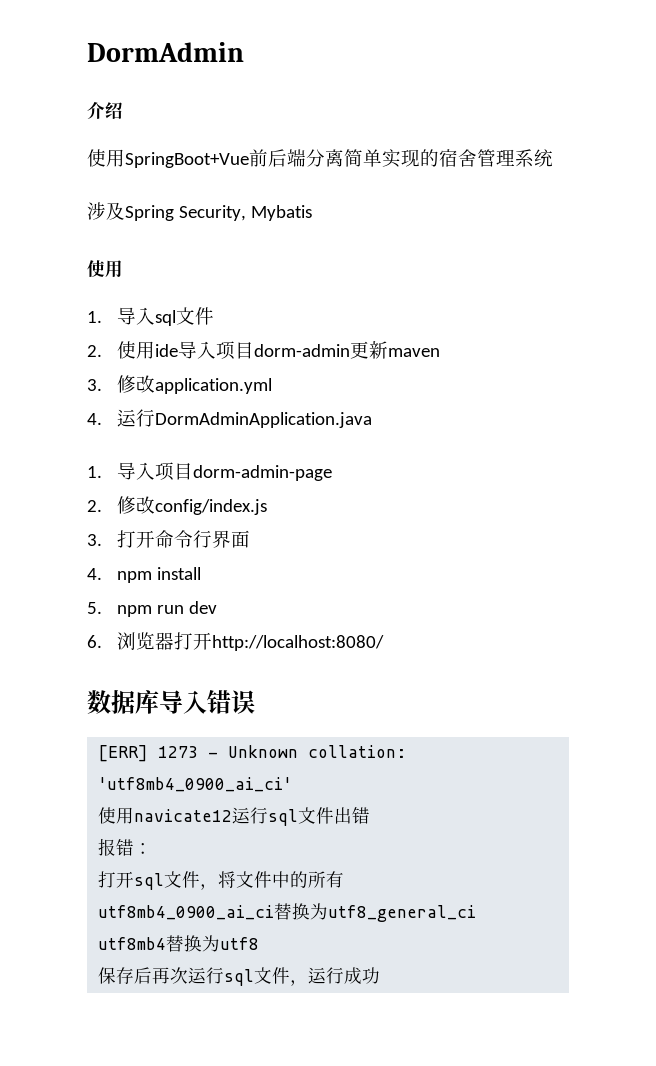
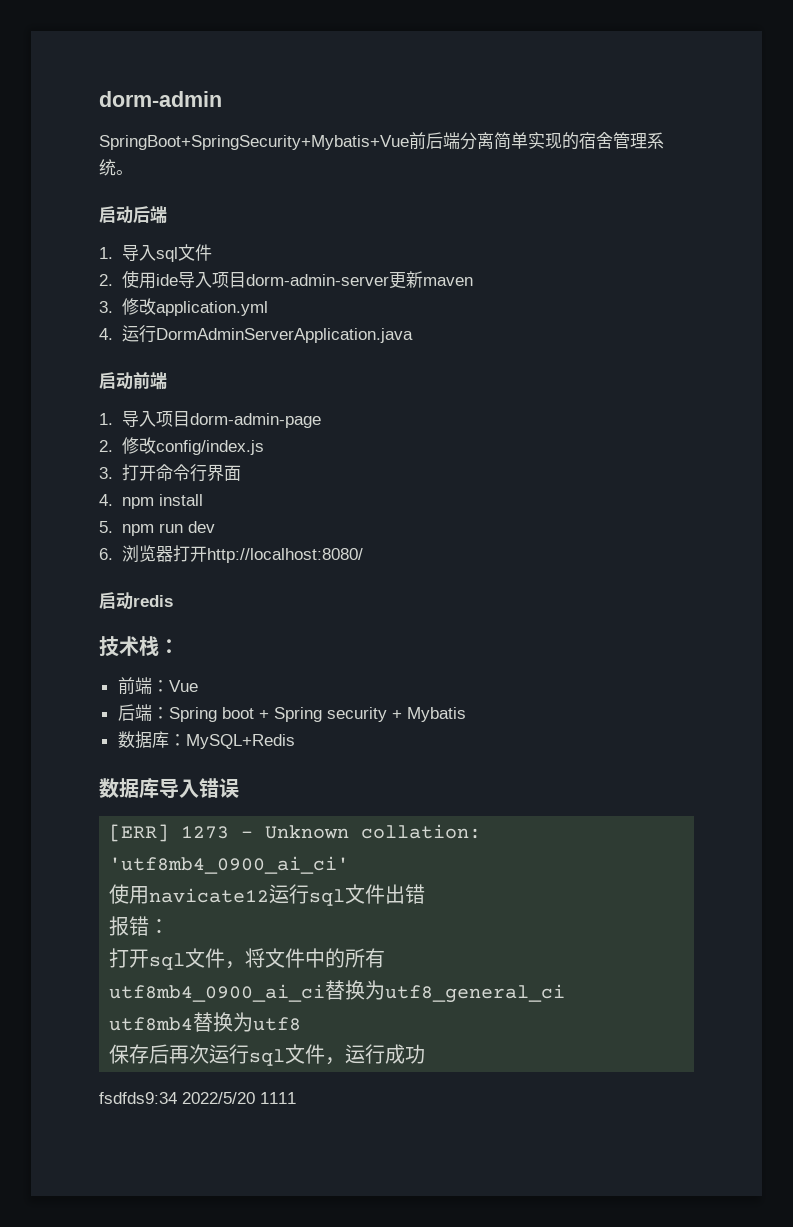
[87,42,244,62] [87,102,123,119] [87,149,249,168] DormAdmin // 介绍 // 使用SpringBoot+Vue -> [99,91,222,107] [99,135,409,150] dorm-admin // SpringBoot+SpringSecurity+Mybatis+Vue
[87,202,312,221] [87,260,123,278] // 涉及Spring Security, Mybatis // 使用 -> [116,170,133,175] [99,206,167,224] 。 // 启动后端
[254,344,351,357] dorm-admin -> [245,274,389,286] dorm-admin-server
[155,412,373,428] DormAdminApplication.java -> [155,328,413,343] [99,372,167,390] DormAdminServerApplication.java // 启动前端
(385, 643) none -> [99,592,173,609] [99,636,179,657] [117,677,198,695] [117,704,466,722] [117,731,295,749] // 启动redis // 技术栈： // 前端：Vue // 后端：Spring boot + Spring security + Mybatis // 数据库：MySQL+Redis
(381, 975) none -> [99,1092,296,1104] // fsdfds9:34 2022/5/20 1111

